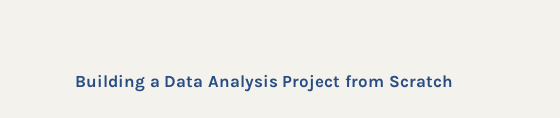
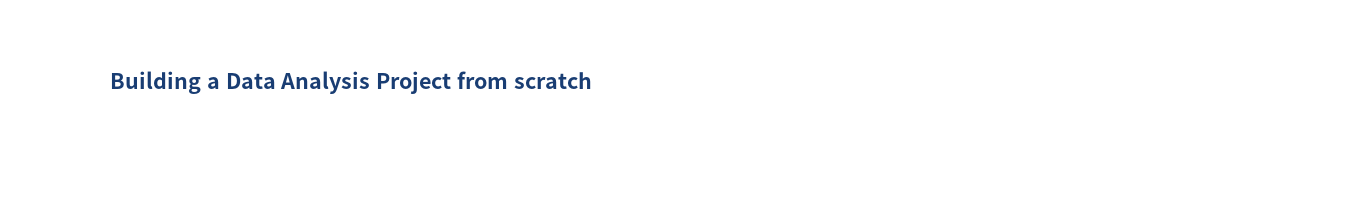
[388,75,453,88] Scratch -> [513,72,592,89] scratch

